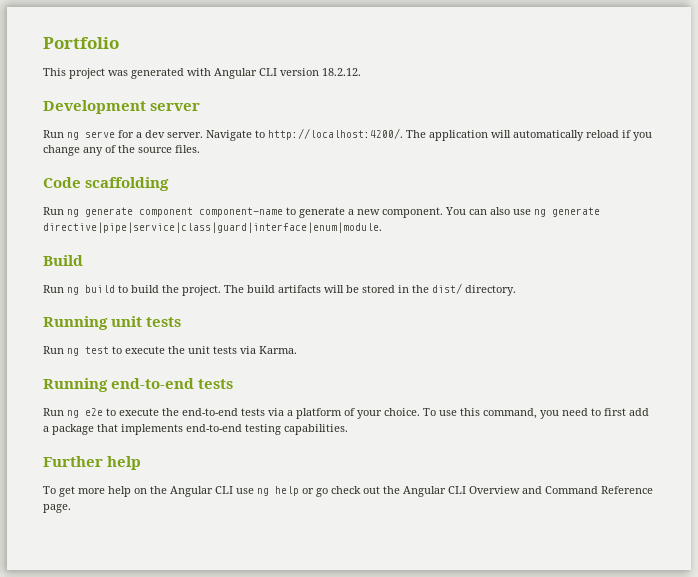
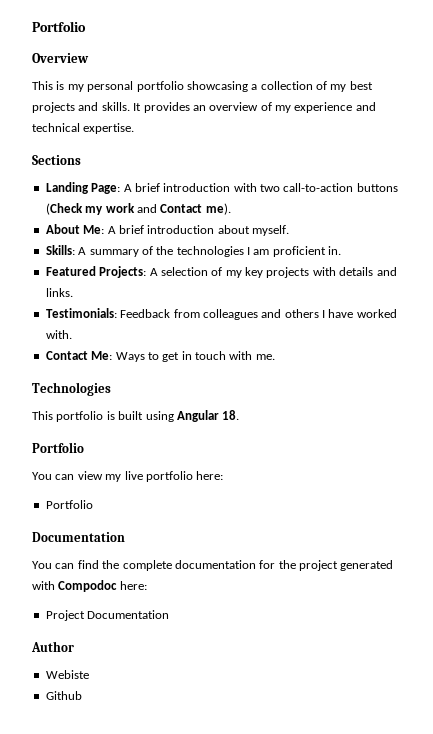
[43,37,119,49] [43,68,361,79] [43,100,201,114] [43,128,652,141] [43,145,200,156] [43,177,170,191] [43,207,600,218] [43,222,382,233] [43,255,83,266] [43,283,516,296] [43,316,182,330] [43,346,297,356] [43,378,234,392] [43,408,649,419] [43,424,348,435] [43,456,142,470] [43,486,653,497] [43,504,71,513] Portfolio // This project was generated with Angular CLI version 18.2.12. // Development server // Run ng serve for a dev server. Navigate to http://localhost:4200/. The application will automatically reload if you change any of the source files. // Code scaffolding // Run ng generate component component-name to generate a new component. You can also use ng generate directive|pipe|service|class|guard|interface|enum|module. // Build // Run ng build to build the project. The build artifacts will be stored in the dist/ directory. // Running unit tests // Run ng test to execute the unit tests via Karma. // Running end-to-end tests // Run ng e2e to execute the end-to-end tests via a platform of your choice. To use this command, you need to first add a package that implements end-to-end testing capabilities. // Further help // To get more help on the Angular CLI use ng help or go check out the Angular CLI Overview and Command Reference page. -> [32,21,86,32] [32,53,89,63] [32,81,373,92] [32,102,376,113] [32,123,135,134] [32,155,81,165] [45,182,398,194] [45,203,231,215] [45,224,289,236] [45,245,342,257] [45,266,397,278] [45,288,73,297] [45,308,397,320] [45,330,72,339] [45,351,275,362] [32,382,111,396] [32,410,240,422] [32,442,84,453] [32,471,224,482] [45,500,93,509] [32,532,125,542] [32,560,394,571] [32,580,147,592] [45,610,170,621] [31,641,74,652] [45,670,89,679] [45,691,82,700] Portfolio // Overview // This is my personal portfolio showcasing a collection of my best projects and skills. It provides an overview of my experience and technical expertise. // Sections // Landing Page: A brief introduction with two call-to-action buttons (Check my work and Contact me). // About Me: A brief introduction about myself. // Skills: A summary of the technologies I am proficient in. // Featured Projects: A selection of my key projects with details and links. // Testimonials: Feedback from colleagues and others I have worked with. // Contact Me: Ways to get in touch with me. // Technologies // This portfolio is built using Angular 18. // Portfolio // You can view my live portfolio here: // Portfolio // Documentation // You can find the complete documentation for the project generated with Compodoc here: // Project Documentation // Author // Webiste // Github

